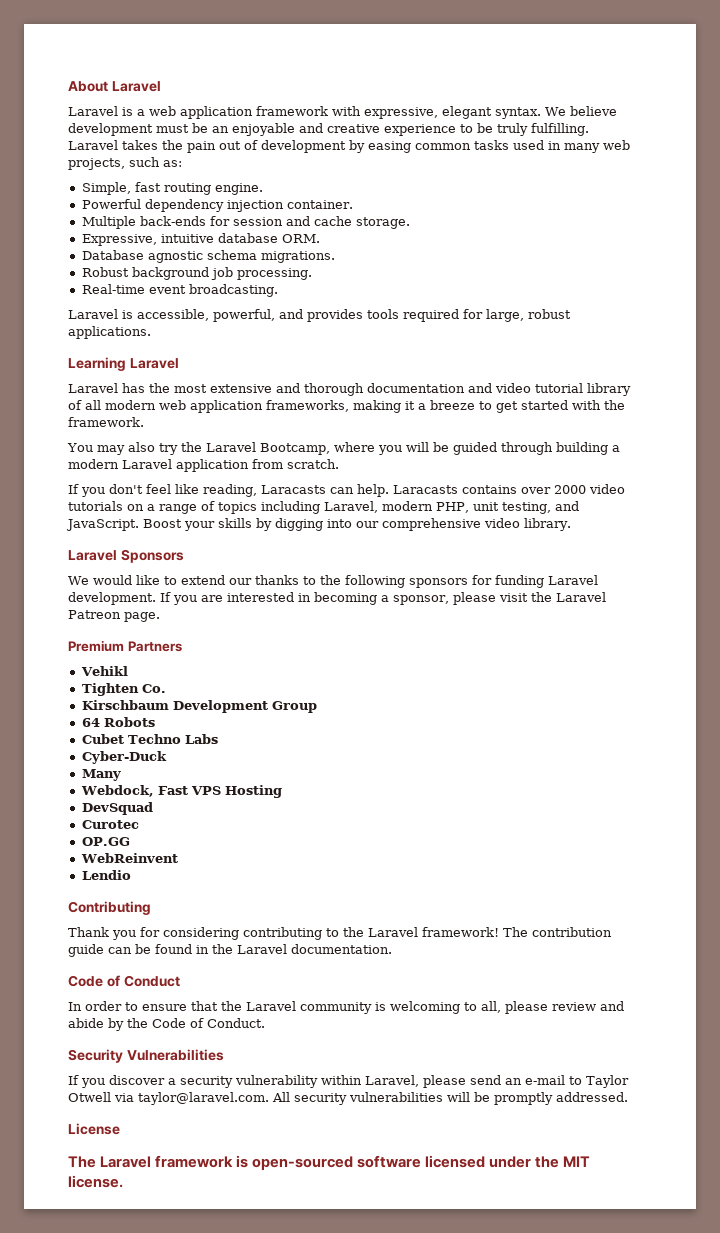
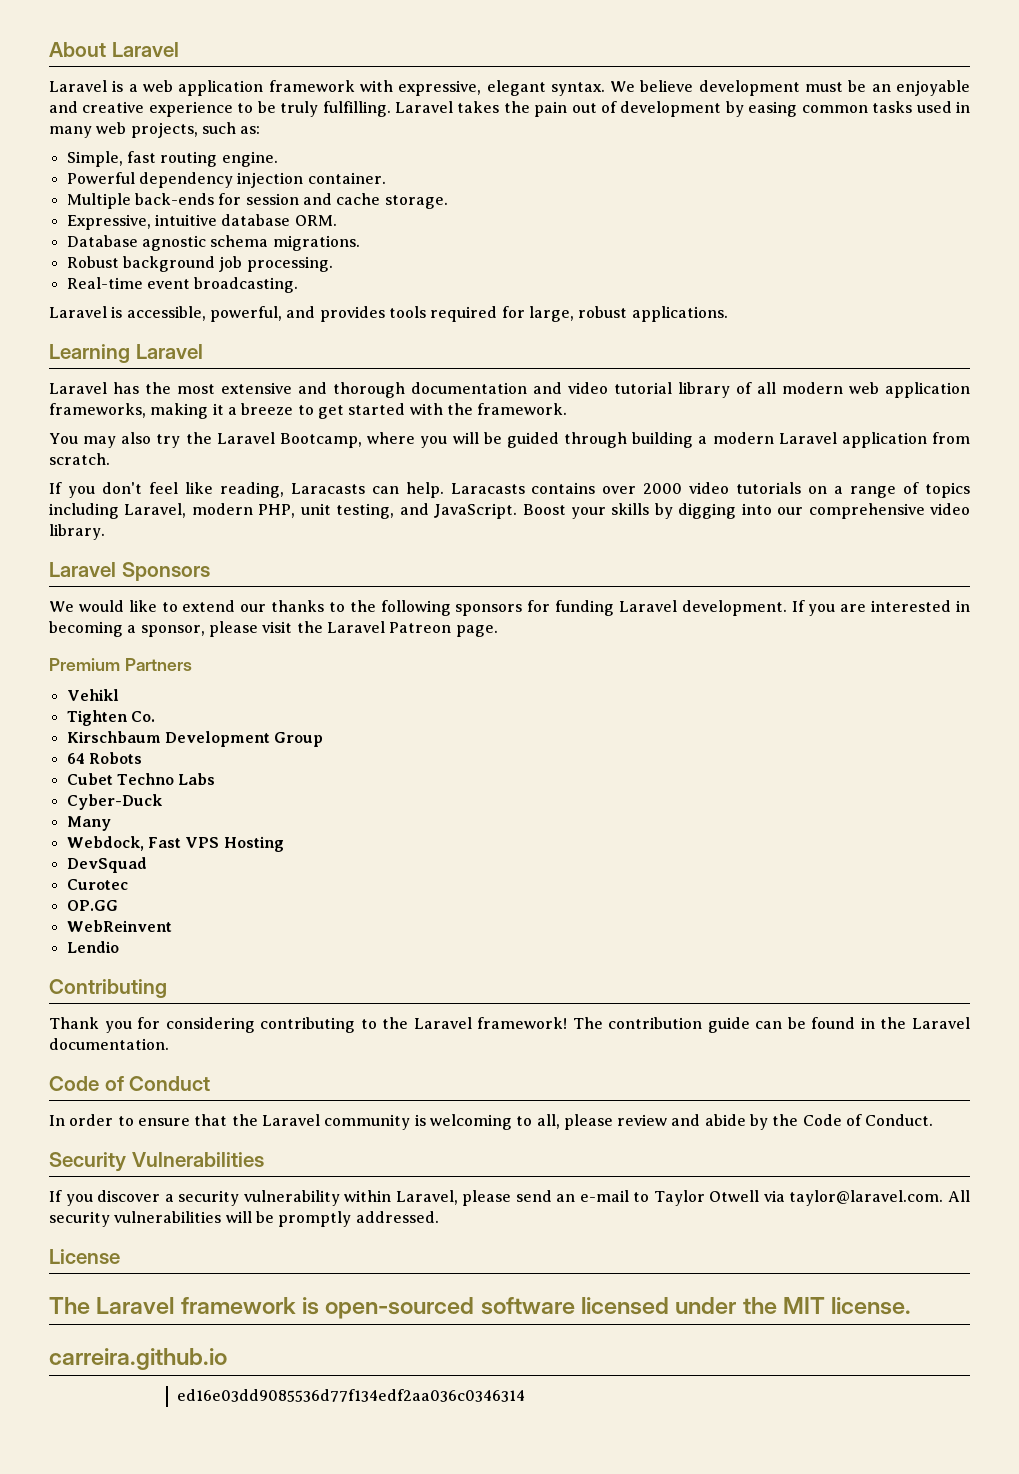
(123, 1181) none -> [49,1348,227,1370] [177,1389,526,1402] // carreira.github.io // ed16e03dd9085536d77f134edf2aa036c0346314

